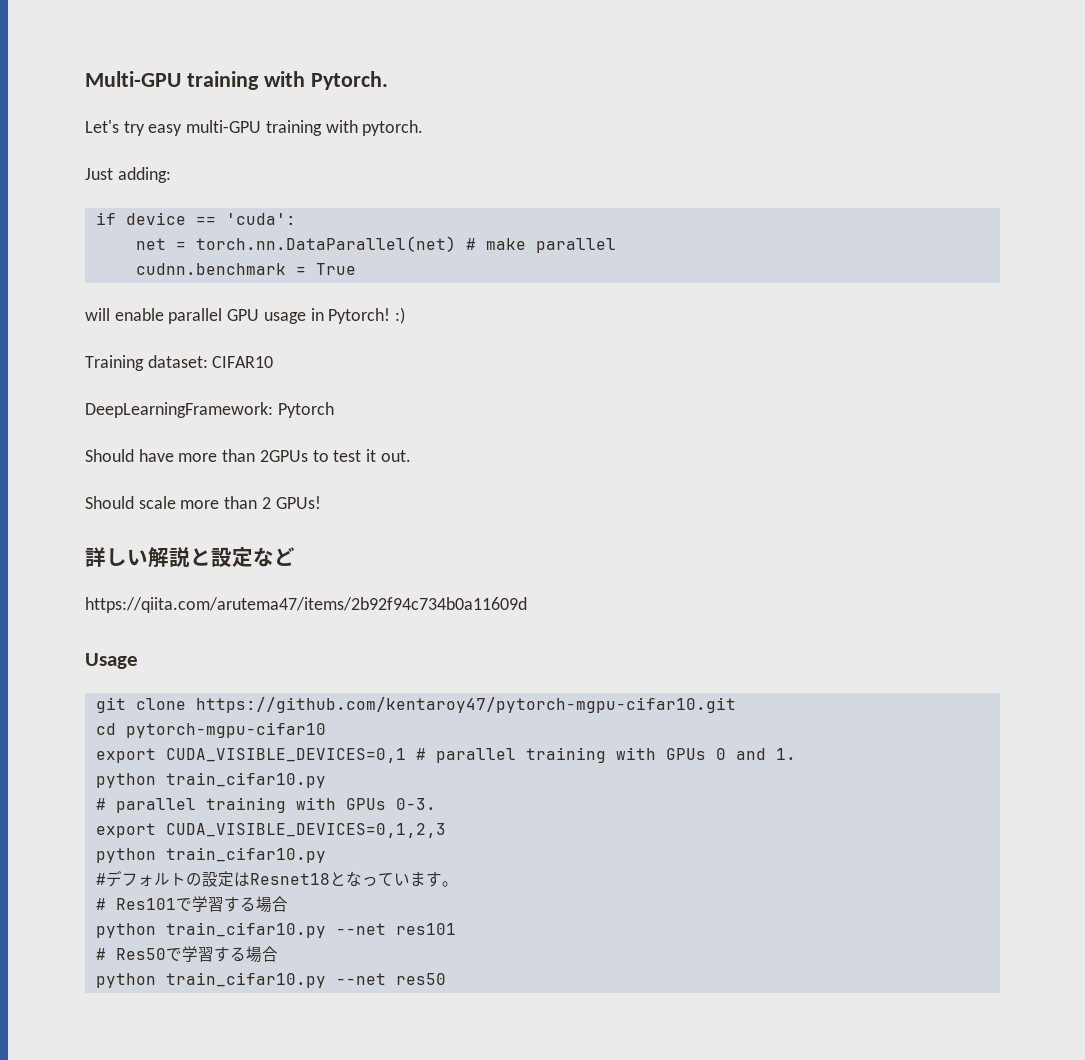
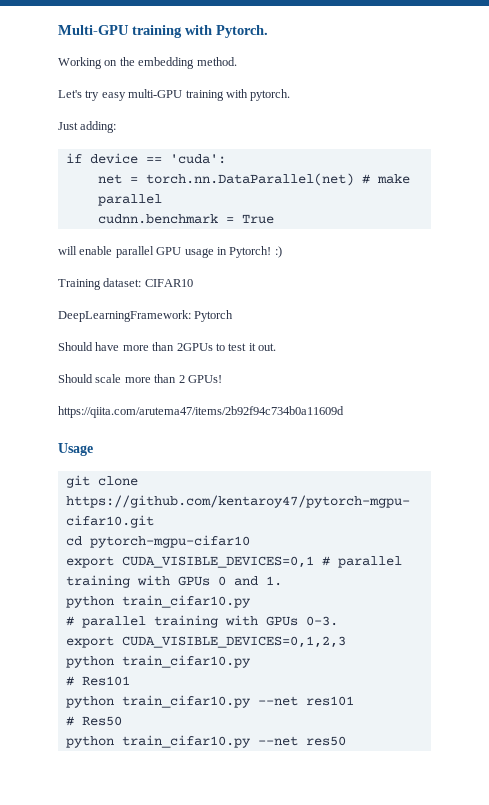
(388, 80) none -> [58,57,237,69] // Working on the embedding method.
[85,547,295,568] // 詳しい解説と設定など -> (222, 379) none
[95,870,458,887] // #デフォルトの設定はResnet18となっています。 -> (251, 661) none
[175,896,288,912] で学習する場合 -> (130, 681) none
[165,946,278,962] で学習する場合 -> (122, 721) none

